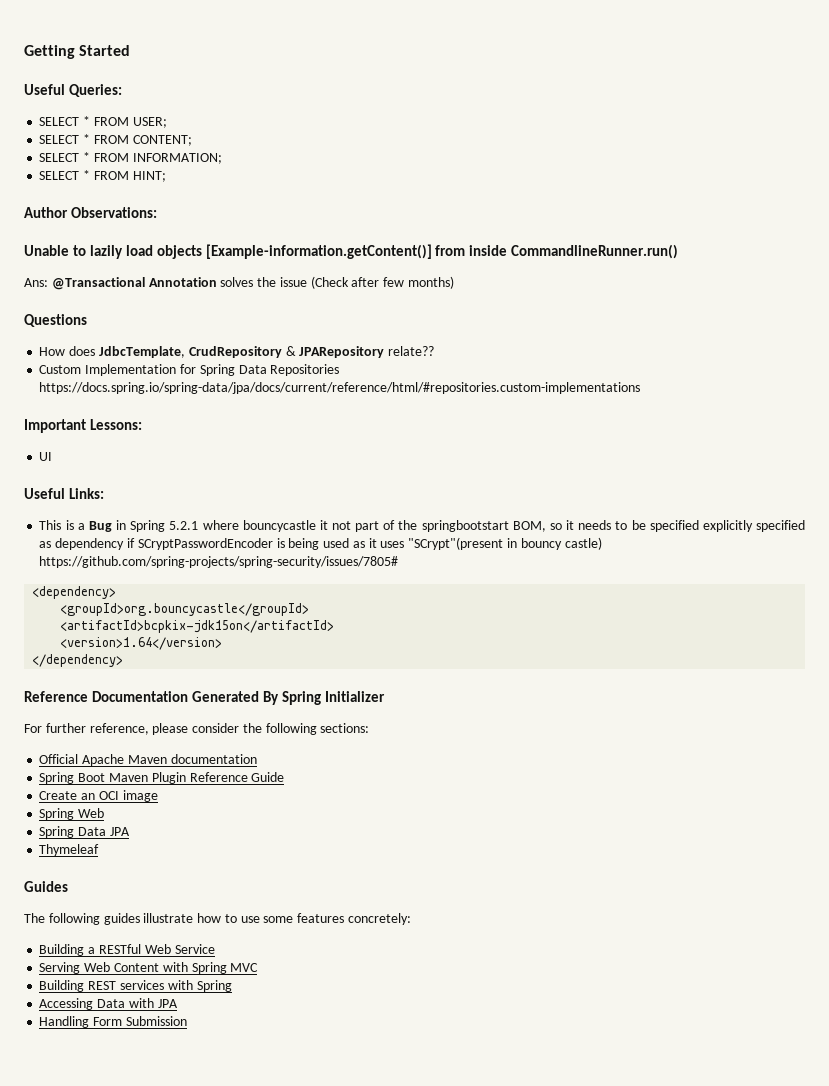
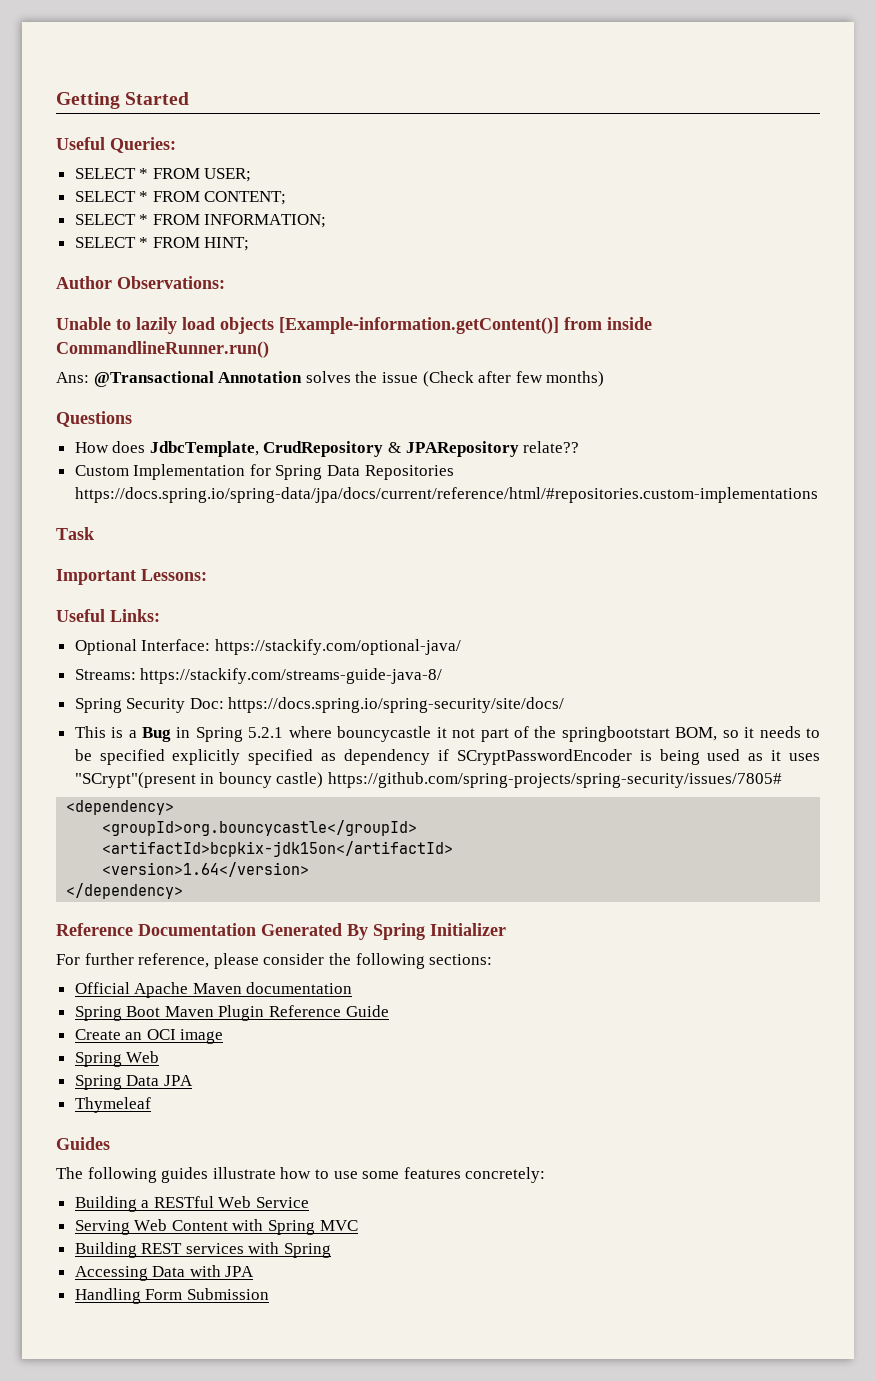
(641, 388) none -> [56,527,94,540] // Task
[39,452,53,461] // UI -> (207, 575) none
(104, 493) none -> [74,639,461,655] [74,668,443,684] [74,697,565,713] // Optional Interface: https://stackify.com/optional-java/ // Streams: https://stackify.com/streams-guide-java-8/ // Spring Security Doc: https://docs.spring.io/spring-security/site/docs/

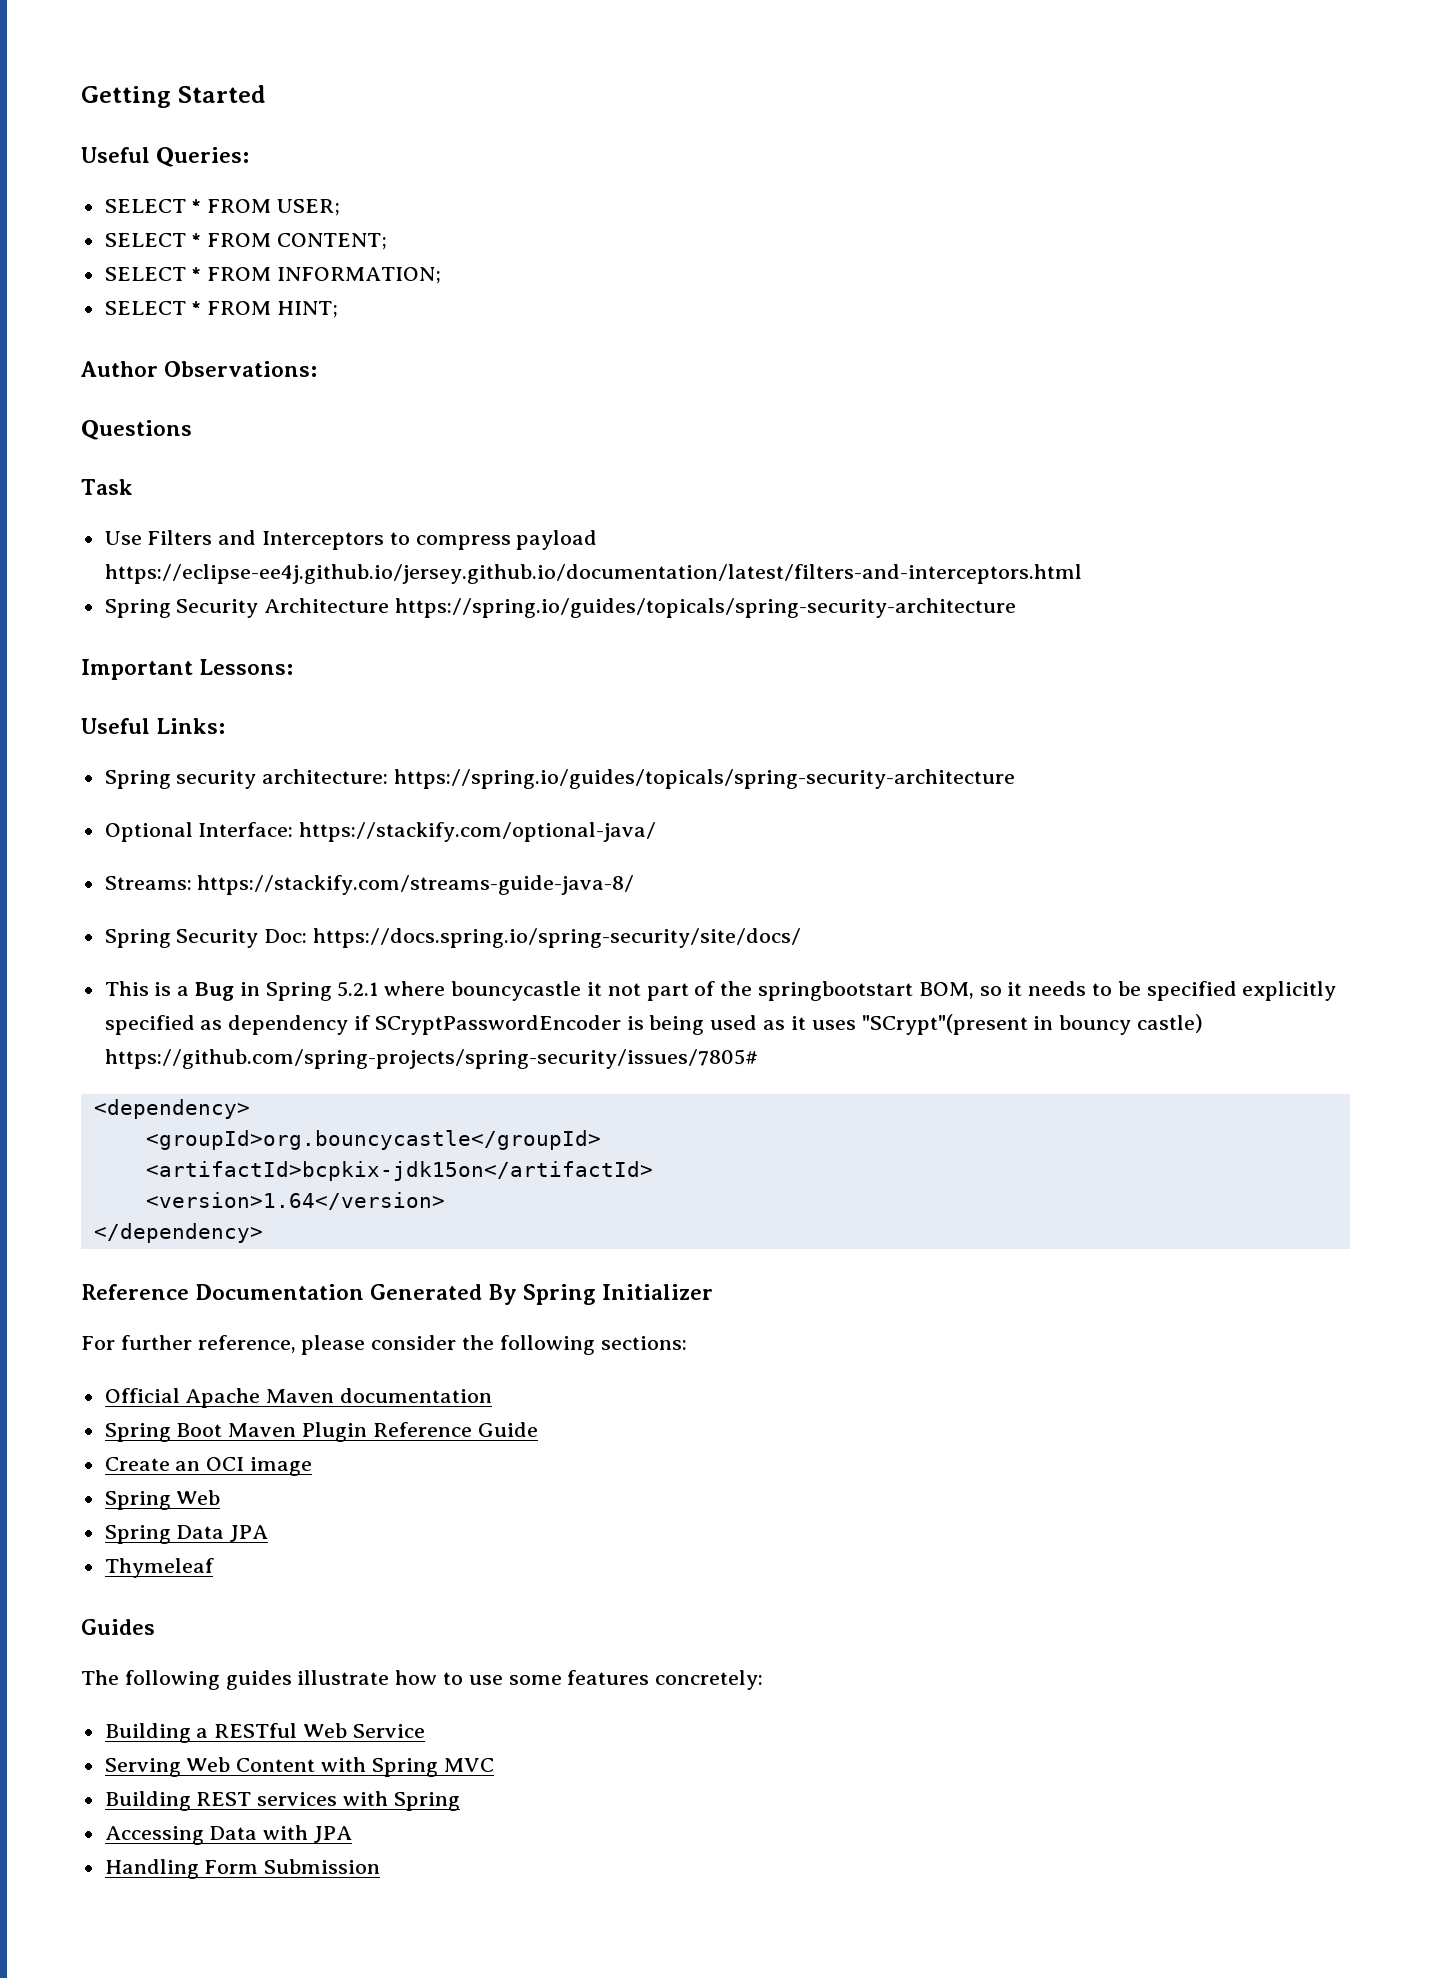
[56,317,652,334] [56,341,269,358] [56,371,605,387] [56,411,132,427] [74,441,580,457] [74,464,454,480] [74,487,818,503] [56,527,94,540] Unable to lazily load objects [Example-information.getContent()] from inside CommandlineRunner.run() // Ans: @Transactional Annotation solves the issue (Check after few months) // Questions // How does JdbcTemplate, CrudRepository & JPARepository relate?? // Custom Implementation for Spring Data Repositories https://docs.spring.io/spring-data/jpa/docs/current/reference/html/#repositories.custom-implementations // Task -> [81,420,192,440] [81,479,133,495] [104,530,598,550] [104,564,1082,584] [104,598,1017,618] Questions // Task // Use Filters and Interceptors to compress payload https://eclipse-ee4j.github.io/jersey.github.io/documentation/latest/filters-and-interceptors.html // Spring Security Architecture https://spring.io/guides/topicals/spring-security-architecture
(160, 615) none -> [104,769,1016,789] // Spring security architecture: https://spring.io/guides/topicals/spring-security-architecture

